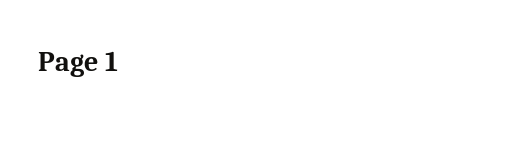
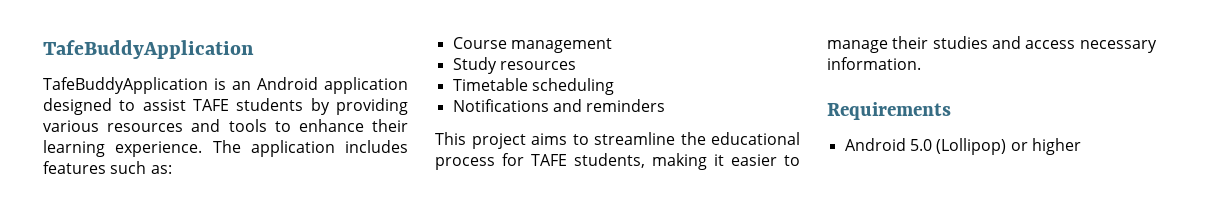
[38,51,119,77] Page 1 -> [43,40,254,59] [43,77,408,94] [43,98,408,115] [43,119,409,132] [43,140,408,157] [43,161,172,174] [452,37,612,53] [452,57,576,74] [452,78,614,95] [452,99,666,112] [435,132,800,149] [435,153,800,170] [827,36,1157,53] [827,57,921,70] [827,102,951,120] [844,138,1081,155] TafeBuddyApplication // TafeBuddyApplication is an Android application designed to assist TAFE students by providing various resources and tools to enhance their learning experience. The application includes features such as: // Course management // Study resources // Timetable scheduling // Notifications and reminders // This project aims to streamline the educational process for TAFE students, making it easier to manage their studies and access necessary information. // Requirements // Android 5.0 (Lollipop) or higher

